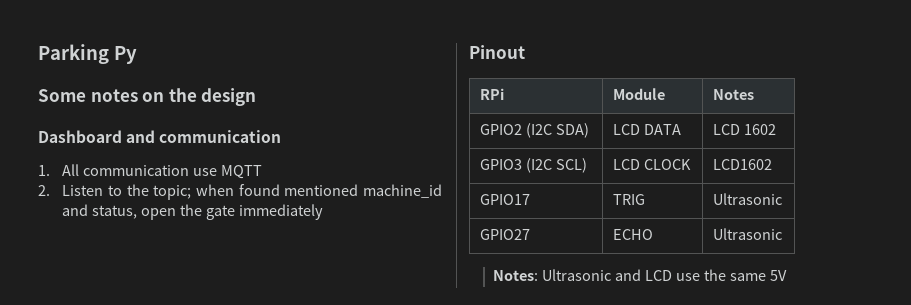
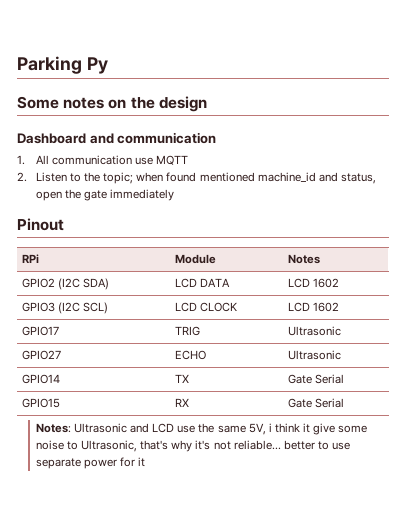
[712,159,772,170] LCD1602 -> [287,302,339,312] LCD 1602
(782, 234) none -> [21,374,60,384] [174,374,189,383] [287,374,344,384] [21,398,60,408] [174,398,189,407] [287,398,344,408] // GPIO14 | TX | Gate Serial // GPIO15 | RX | Gate Serial
[769,270,787,281] 5V -> [248,423,368,435] [35,440,350,452] [35,457,146,469] 5V, i think it give some noise to Ultrasonic, that's why it's not reliable... better to use separate power for it

